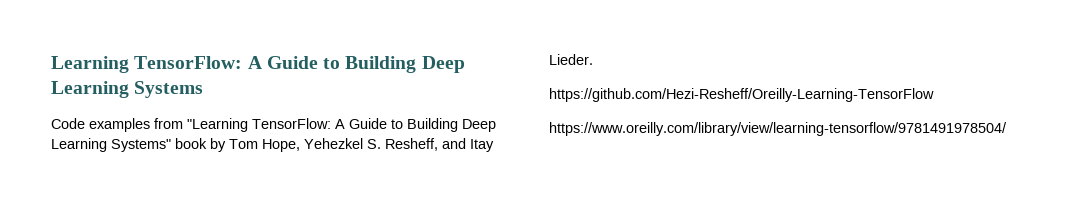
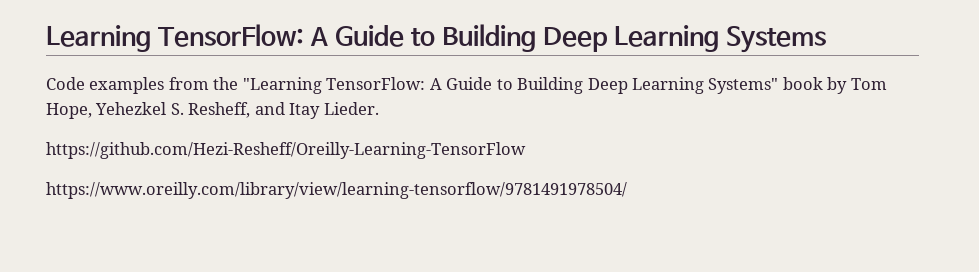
(183, 123) none -> [213,77,239,90] the

